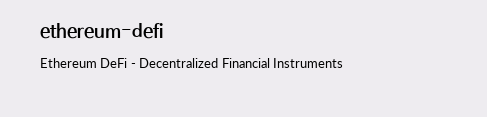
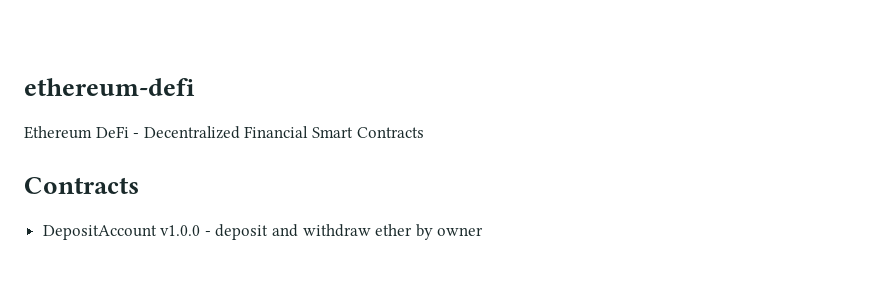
[272,58,343,68] Instruments -> [311,127,424,138] [24,177,139,194] [42,224,484,240] Smart Contracts // Contracts // DepositAccount v1.0.0 - deposit and withdraw ether by owner

